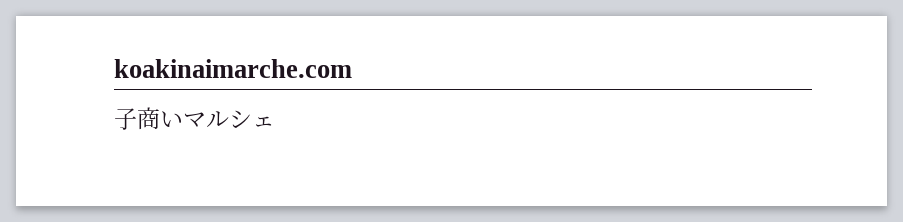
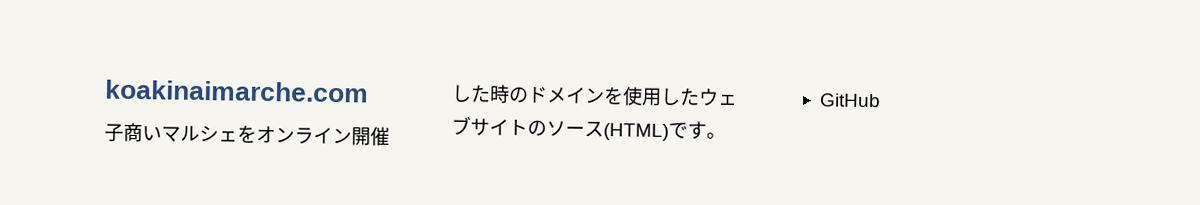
(275, 121) none -> [237,125,390,146] [451,84,738,107] [451,115,726,142] [818,93,881,108] をオンライン開催した時のドメインを使用したウェブサイトのソース(HTML)です。 // GitHub

